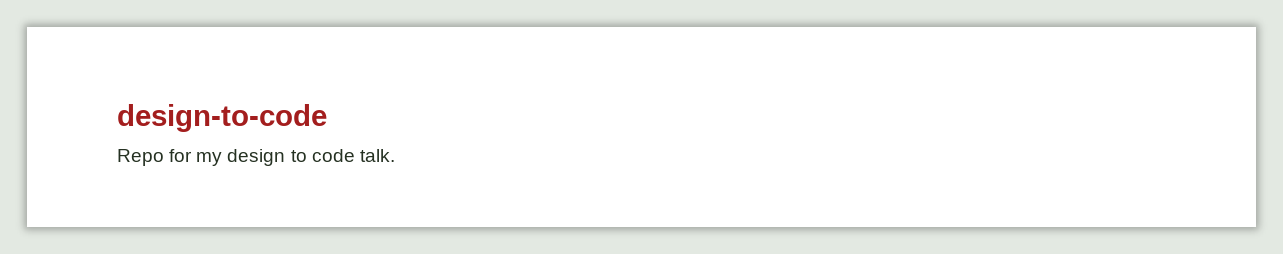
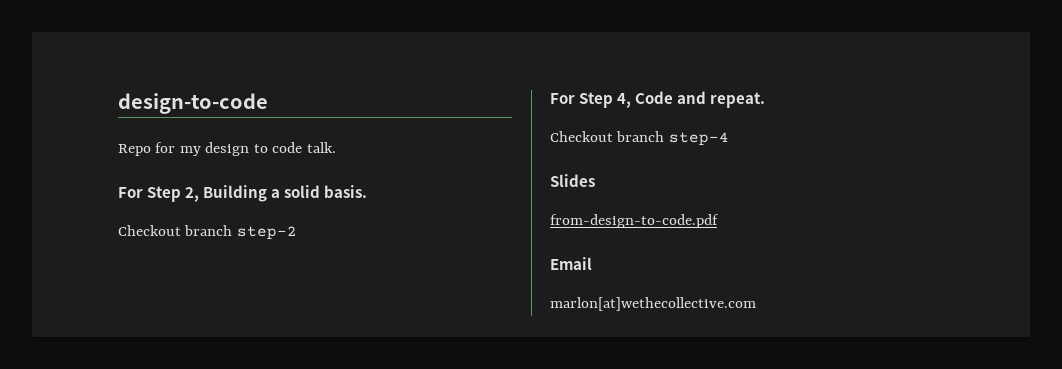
(395, 155) none -> [118,185,368,202] [118,225,297,240] [550,91,766,108] [550,131,729,146] [550,174,595,187] [550,214,719,228] [550,257,592,270] [550,297,756,311] // For Step 2, Building a solid basis. // Checkout branch step-2 // For Step 4, Code and repeat. // Checkout branch step-4 // Slides // from-design-to-code.pdf // Email // marlon[at]wethecollective.com

